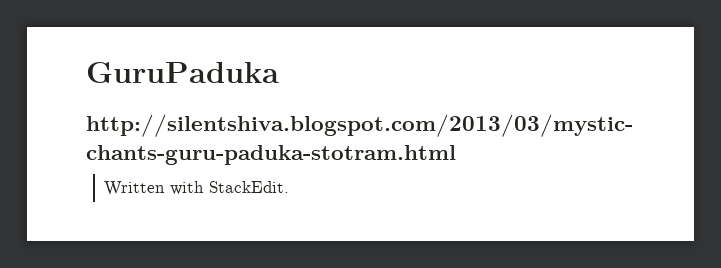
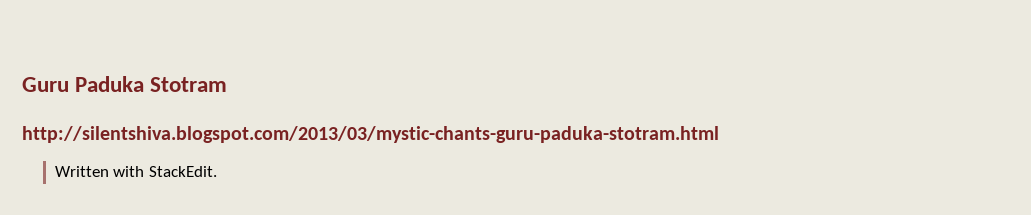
[86,62,279,83] GuruPaduka -> [22,76,228,92] Guru Paduka Stotram

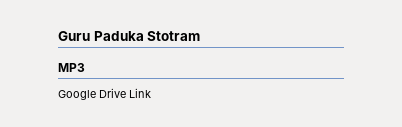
[22,126,719,143] [54,166,218,177] http://silentshiva.blogspot.com/2013/03/mystic-chants-guru-paduka-stotram.html // Written with StackEdit. -> [58,63,85,72] [58,88,151,100] MP3 // Google Drive Link

